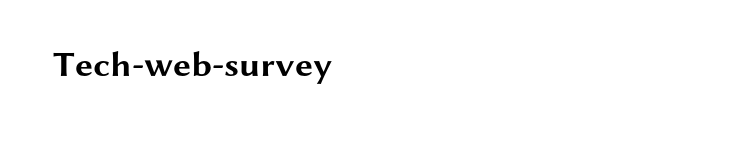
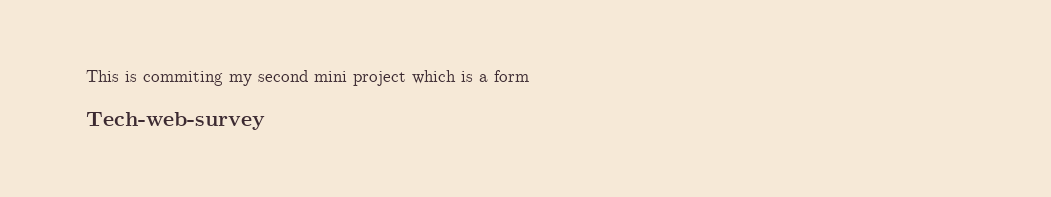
(53, 67) none -> [86,70,529,86] This is commiting my second mini project which is a form //

